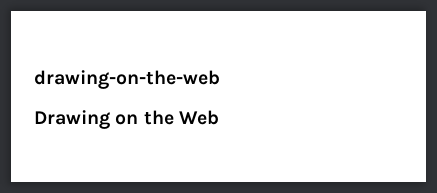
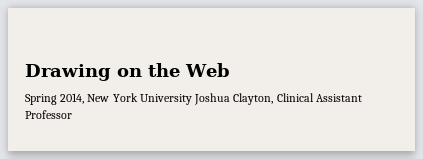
[34,70,220,89] drawing-on-the-web // -> (25, 72) none
(219, 117) none -> [25,93,362,105] [25,110,72,119] // Spring 2014, New York University Joshua Clayton, Clinical Assistant Professor

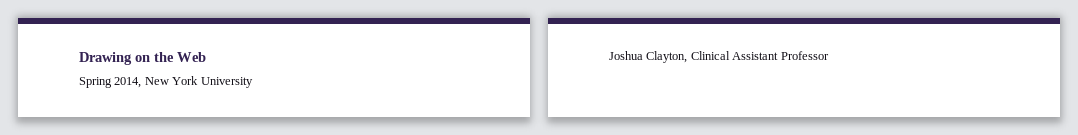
(192, 99) none -> (253, 82) //

